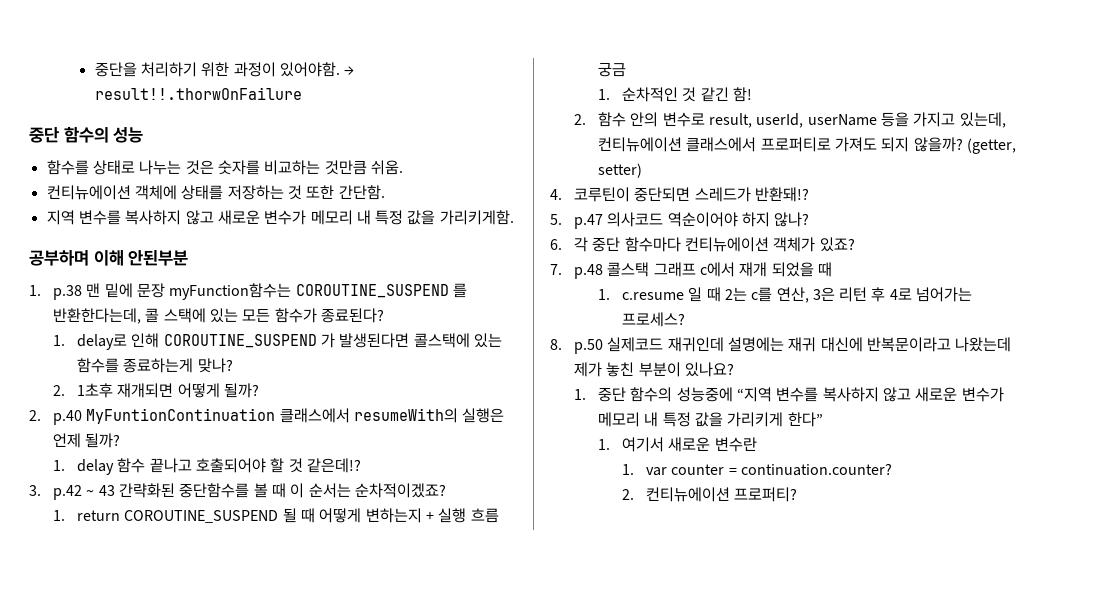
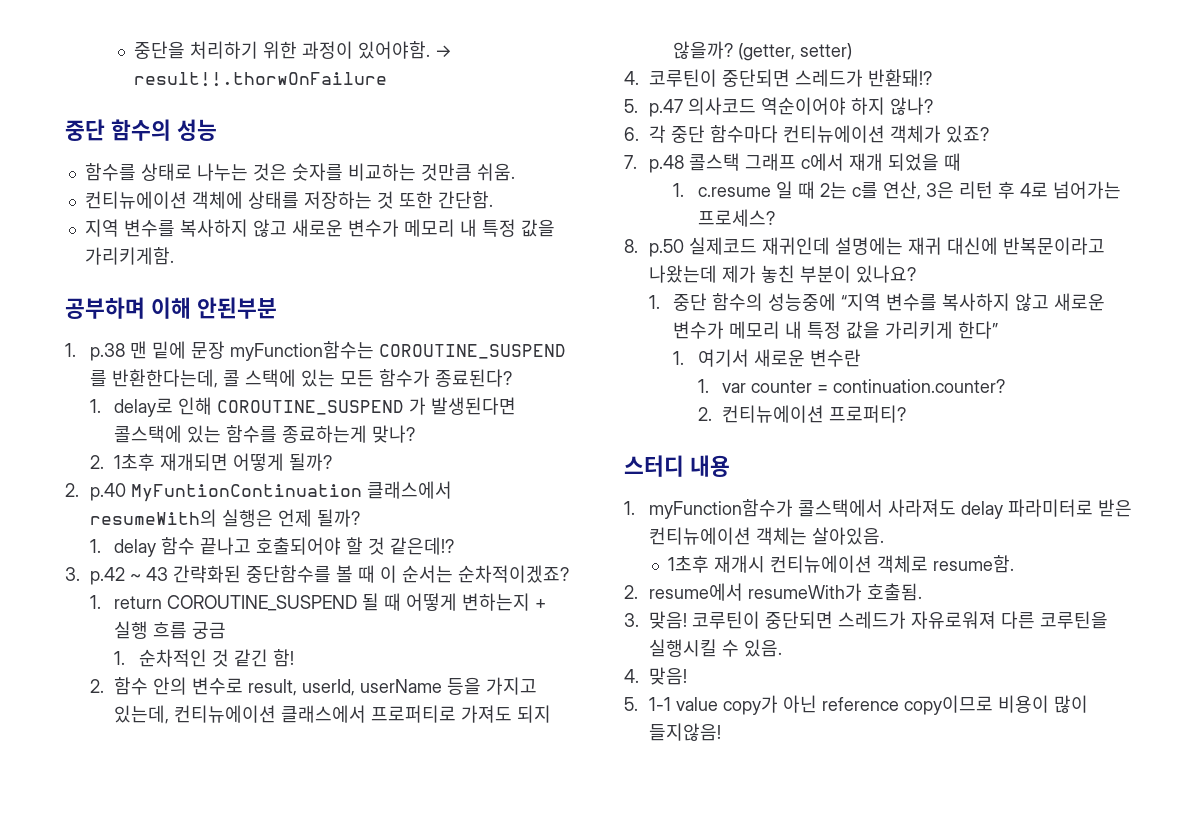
(798, 494) none -> [624,455,730,477] [624,499,1132,519] [648,527,884,545] [668,555,1015,573] [624,583,922,601] [624,611,1108,629] [648,639,782,657] [624,667,687,685] [624,695,1088,715] [648,723,721,741] // 스터디 내용 // 1. myFunction함수가 콜스택에서 사라져도 delay 파라미터로 받은 컨티뉴에이션 객체는 살아있음. // 1초후 재개시 컨티뉴에이션 객체로 resume함. // 2. resume에서 resumeWith가 호출됨. // 3. 맞음! 코루틴이 중단되면 스레드가 자유로워져 다른 코루틴을 실행시킬 수 있음. // 4. 맞음! // 5. 1-1 value copy가 아닌 reference copy이므로 비용이 많이 들지않음!

